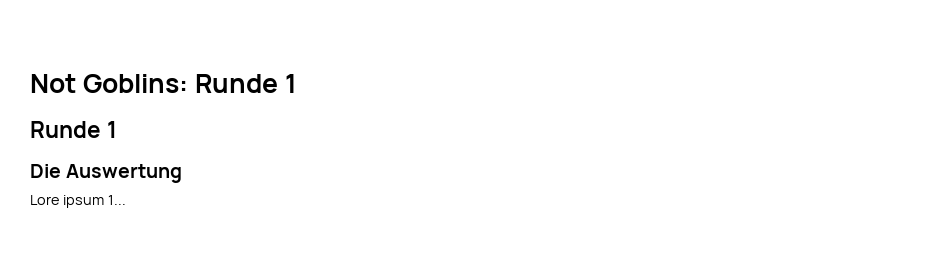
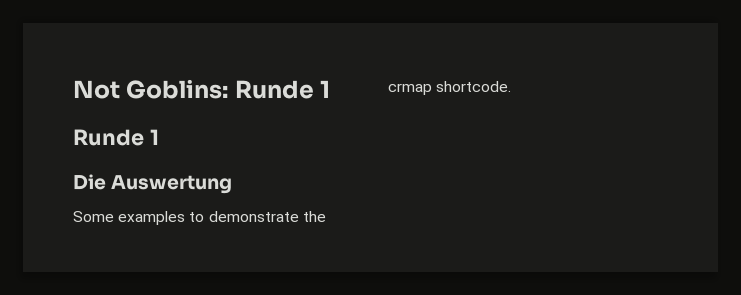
[30,195,126,208] Lore ipsum 1... -> [73,211,326,225] [388,81,512,95] Some examples to demonstrate the crmap shortcode.

